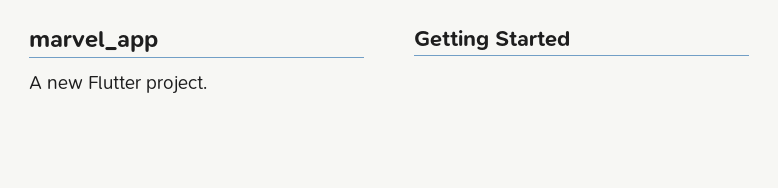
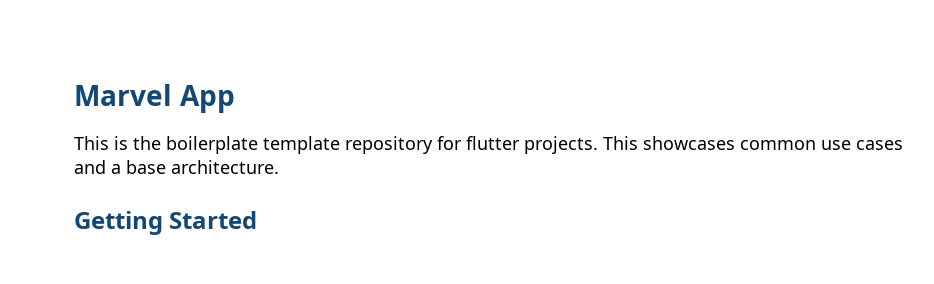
[29,31,158,52] [29,76,208,94] marvel_app // A new Flutter project. -> [74,84,235,113] [74,136,903,154] [74,160,279,174] Marvel App // This is the boilerplate template repository for flutter projects. This showcases common use cases and a base architecture.

